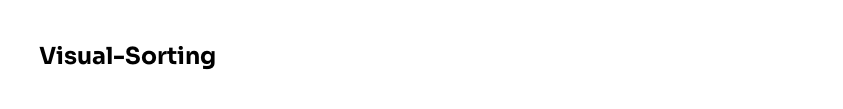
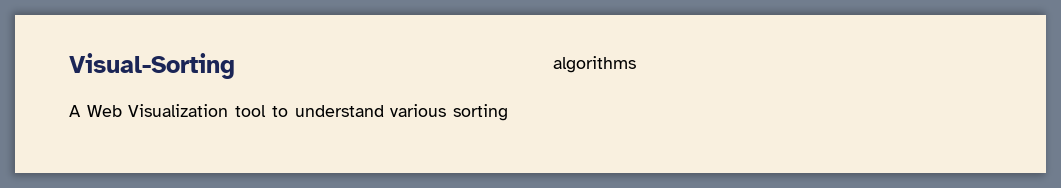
(216, 57) none -> [69,104,509,121] [553,56,636,73] // A Web Visualization tool to understand various sorting algorithms

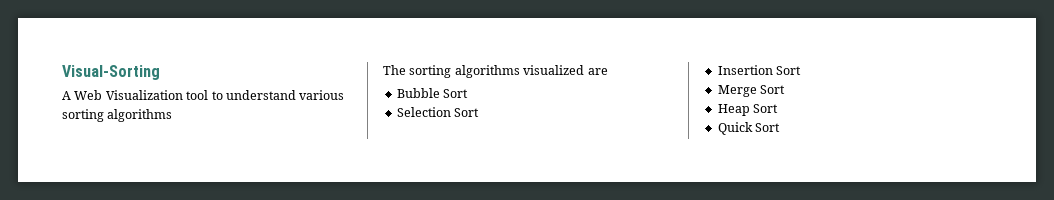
(636, 64) none -> [383,65,608,78] [396,88,469,98] [396,107,480,117] [717,65,802,75] [717,85,786,97] [717,104,779,116] [717,122,781,135] // The sorting algorithms visualized are // Bubble Sort // Selection Sort // Insertion Sort // Merge Sort // Heap Sort // Quick Sort

